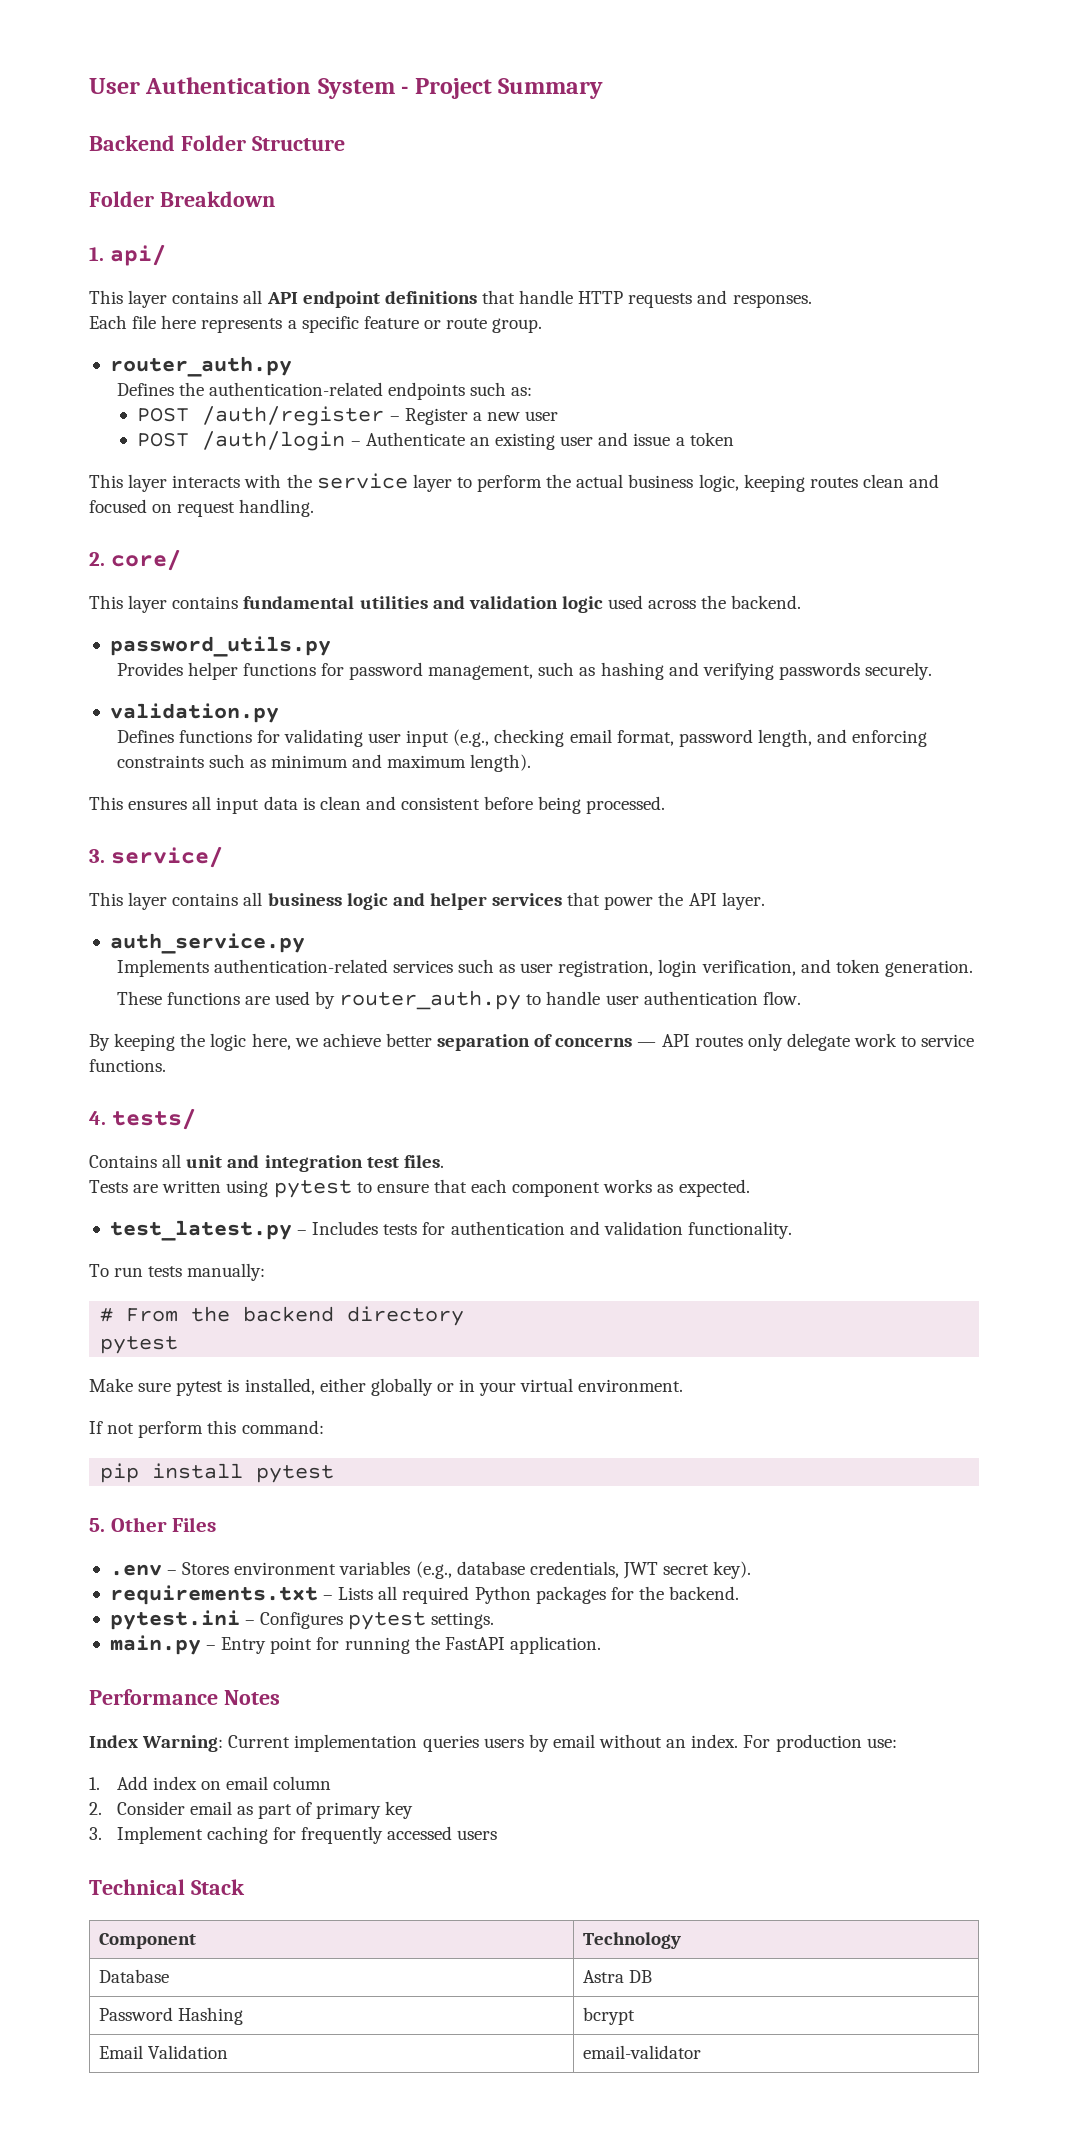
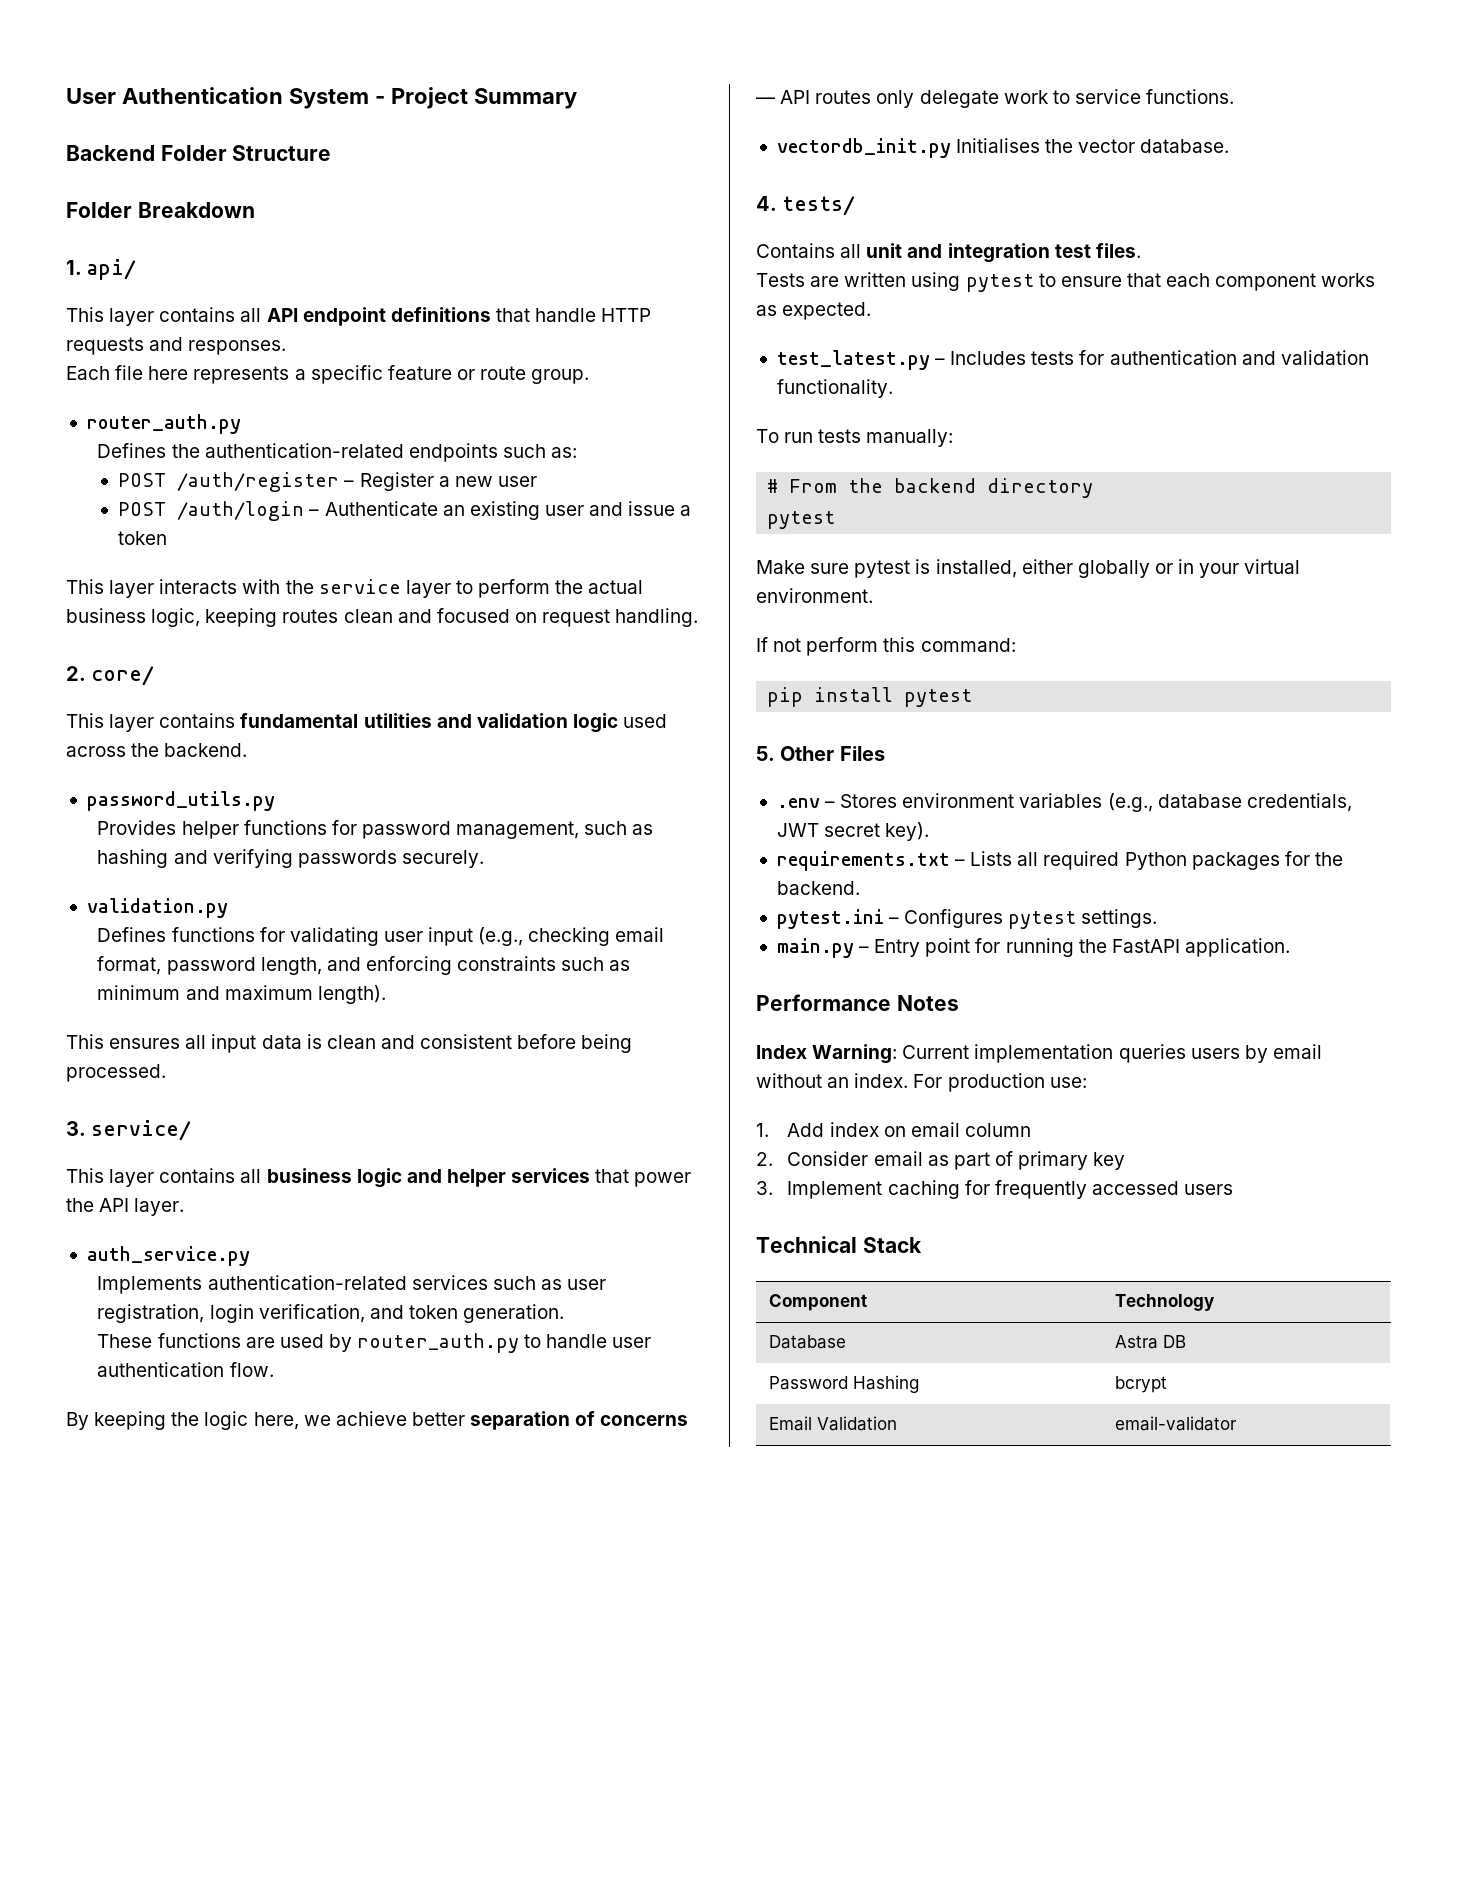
(166, 1065) none -> [776,138,1230,158] // vectordb_init.py Initialises the vector database.

